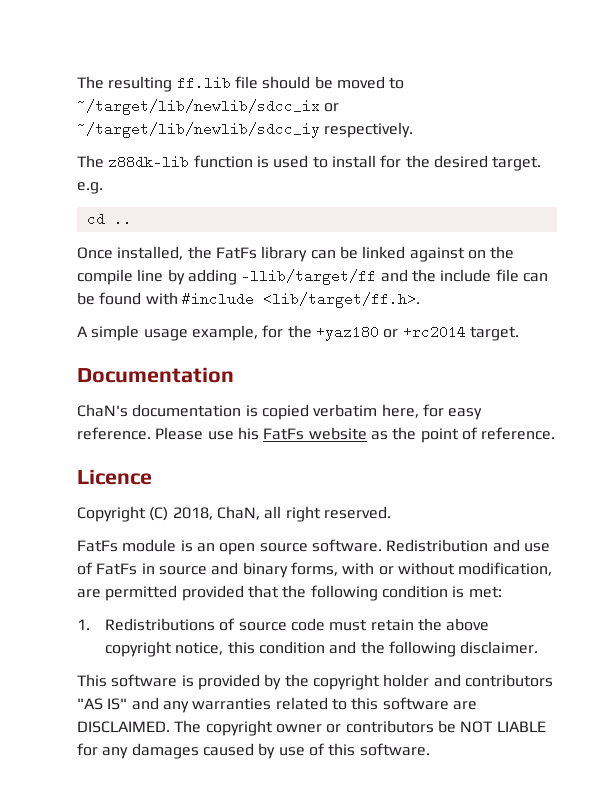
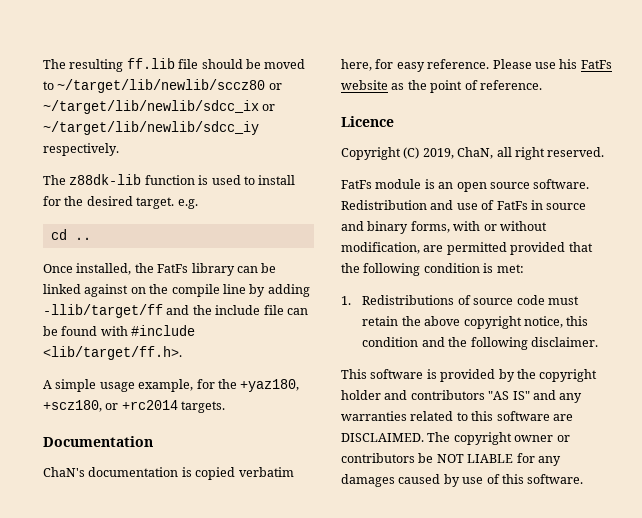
(405, 83) none -> [57,79,282,93] ~/target/lib/newlib/sccz80 or
[315,325,379,341] +yaz180 -> [240,379,300,392] [43,400,102,412] +yaz180, +scz180,
[469,326,519,341] target. -> [181,401,226,413] targets.
[172,507,213,520] 2018, -> [422,148,454,159] 2019,

